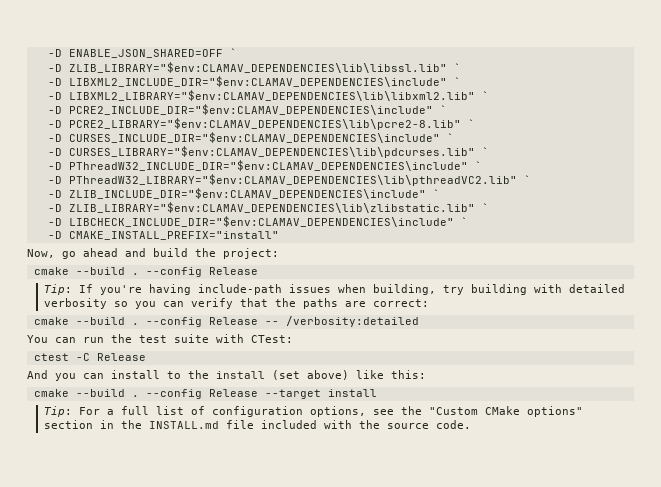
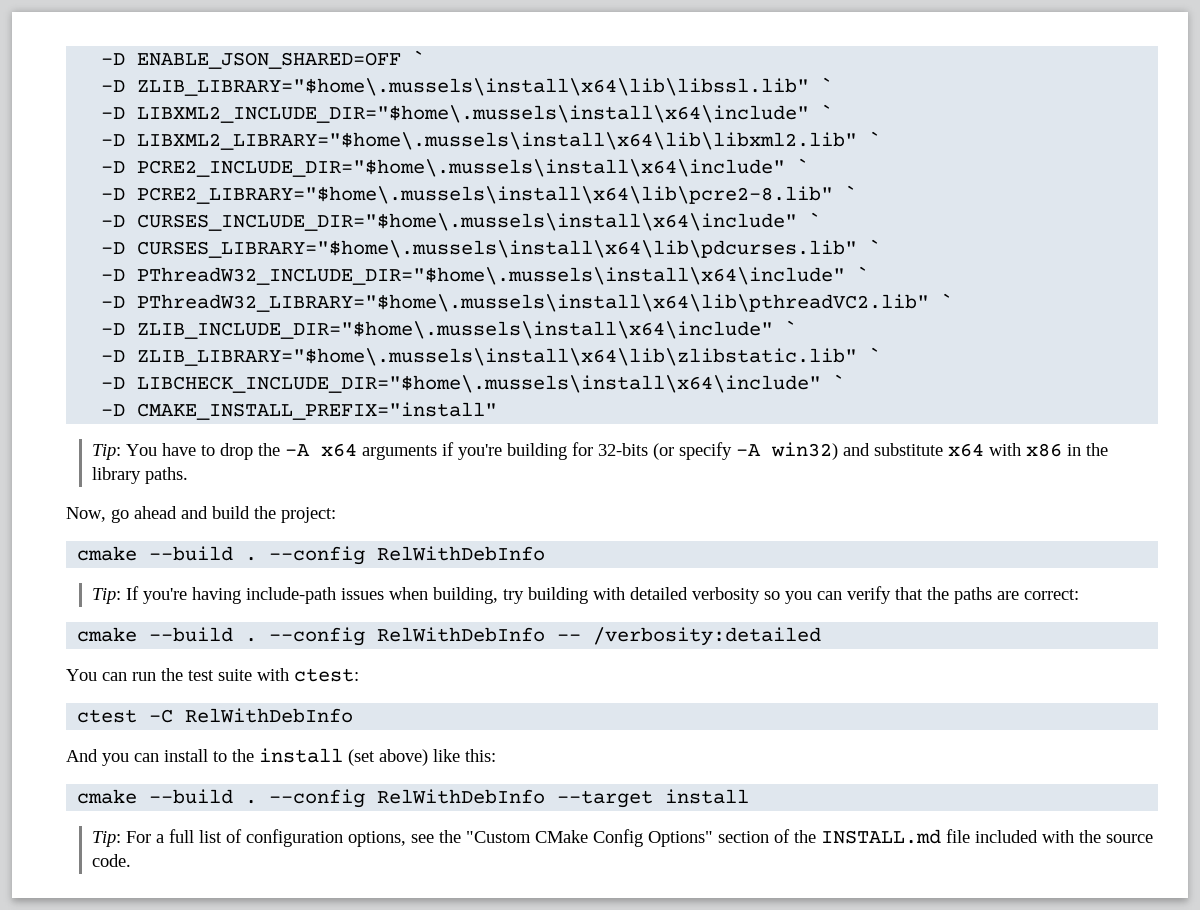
[68,62,461,73] [47,76,461,87] [47,90,489,101] [47,104,447,115] [47,118,475,130] [47,132,454,143] [47,146,489,158] [47,160,482,171] [47,174,531,186] [47,188,440,199] [47,202,489,213] [47,216,454,227] ZLIB_LIBRARY="$env:CLAMAV_DEPENDENCIES\lib\libssl.lib" ` // -D LIBXML2_INCLUDE_DIR="$env:CLAMAV_DEPENDENCIES\include" ` // -D LIBXML2_LIBRARY="$env:CLAMAV_DEPENDENCIES\lib\libxml2.lib" ` // -D PCRE2_INCLUDE_DIR="$env:CLAMAV_DEPENDENCIES\include" ` // -D PCRE2_LIBRARY="$env:CLAMAV_DEPENDENCIES\lib\pcre2-8.lib" ` // -D CURSES_INCLUDE_DIR="$env:CLAMAV_DEPENDENCIES\include" ` // -D CURSES_LIBRARY="$env:CLAMAV_DEPENDENCIES\lib\pdcurses.lib" ` // -D PThreadW32_INCLUDE_DIR="$env:CLAMAV_DEPENDENCIES\include" ` // -D PThreadW32_LIBRARY="$env:CLAMAV_DEPENDENCIES\lib\pthreadVC2.lib" ` // -D ZLIB_INCLUDE_DIR="$env:CLAMAV_DEPENDENCIES\include" ` // -D ZLIB_LIBRARY="$env:CLAMAV_DEPENDENCIES\lib\zlibstatic.lib" ` // -D LIBCHECK_INCLUDE_DIR="$env:CLAMAV_DEPENDENCIES\include" -> [137,77,834,96] [101,104,834,123] [101,131,882,150] [101,158,810,177] [101,185,858,204] [101,212,822,231] [101,239,882,258] [101,266,870,285] [101,293,954,312] [101,320,798,339] [101,347,882,366] [101,375,822,393] ZLIB_LIBRARY="$home\.mussels\install\x64\lib\libssl.lib" ` // -D LIBXML2_INCLUDE_DIR="$home\.mussels\install\x64\include" ` // -D LIBXML2_LIBRARY="$home\.mussels\install\x64\lib\libxml2.lib" ` // -D PCRE2_INCLUDE_DIR="$home\.mussels\install\x64\include" ` // -D PCRE2_LIBRARY="$home\.mussels\install\x64\lib\pcre2-8.lib" ` // -D CURSES_INCLUDE_DIR="$home\.mussels\install\x64\include" ` // -D CURSES_LIBRARY="$home\.mussels\install\x64\lib\pdcurses.lib" ` // -D PThreadW32_INCLUDE_DIR="$home\.mussels\install\x64\include" ` // -D PThreadW32_LIBRARY="$home\.mussels\install\x64\lib\pthreadVC2.lib" ` // -D ZLIB_INCLUDE_DIR="$home\.mussels\install\x64\include" ` // -D ZLIB_LIBRARY="$home\.mussels\install\x64\lib\zlibstatic.lib" ` // -D LIBCHECK_INCLUDE_DIR="$home\.mussels\install\x64\include"
(279, 235) none -> [92,442,1109,460] [92,467,189,484] // Tip: You have to drop the -A x64 arguments if you're building for 32-bits (or specify -A win32) and substitute x64 with x86 in the library paths.
[208,267,258,275] Release -> [377,546,546,561] RelWithDebInfo
[208,317,258,325] Release -> [377,627,546,642] RelWithDebInfo
[251,335,293,343] CTest: -> [294,668,359,682] ctest:
[96,353,146,361] Release -> [185,708,354,723] RelWithDebInfo
[208,389,258,397] Release -> [377,789,546,804] RelWithDebInfo
[526,406,583,417] [43,420,114,429] options" section in -> [593,829,791,847] Config Options" section of

